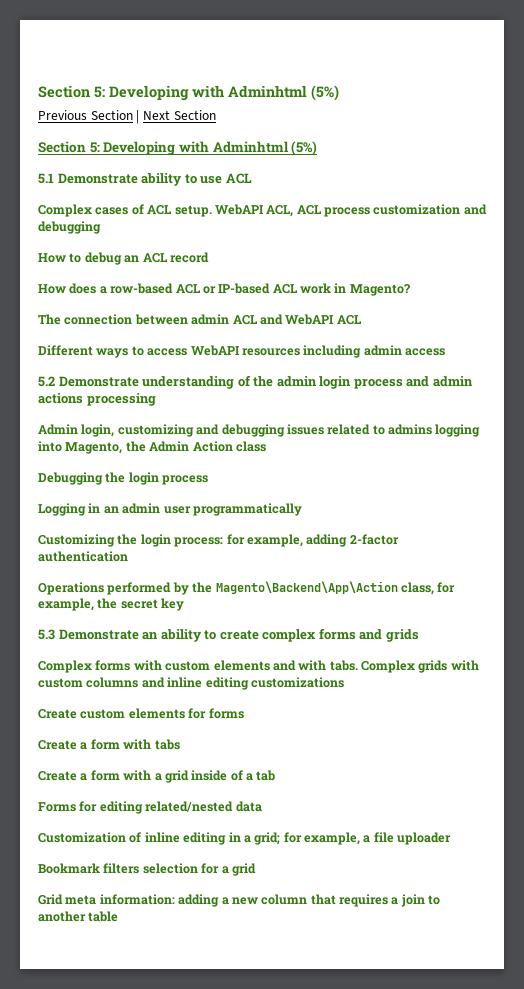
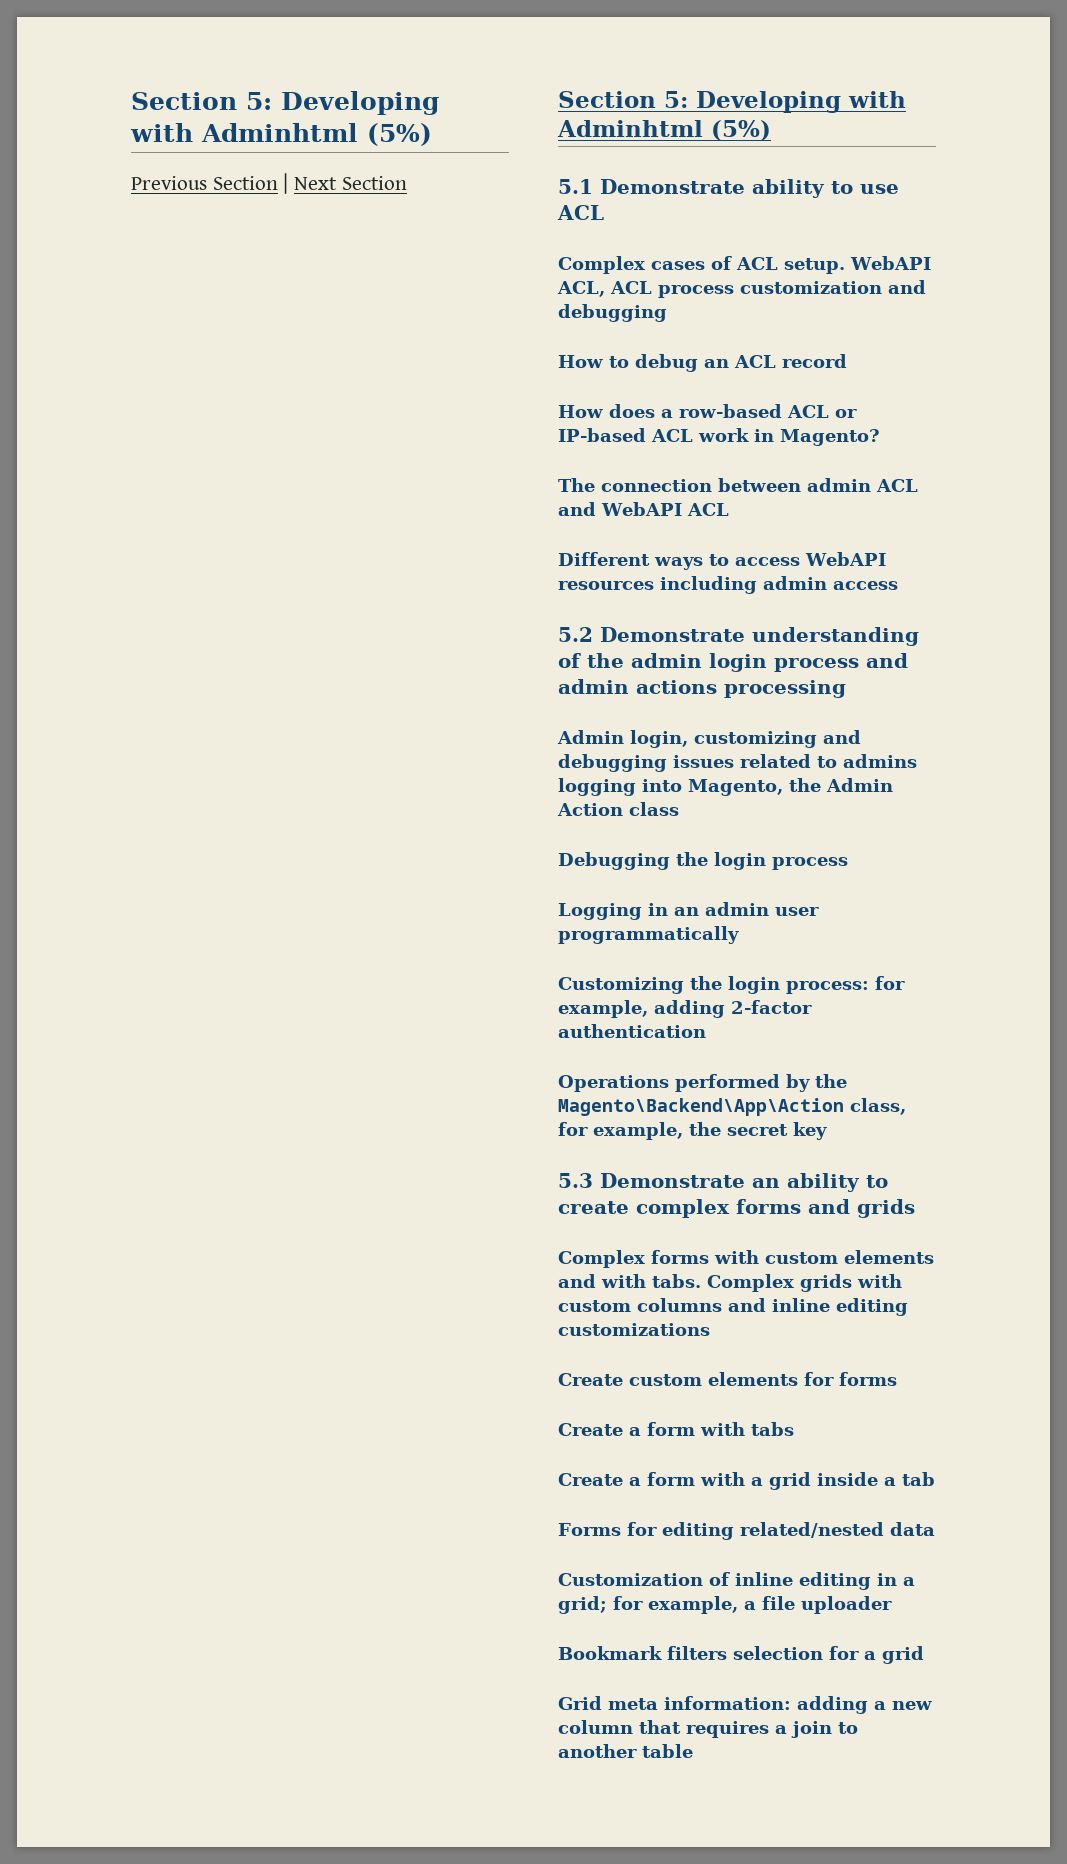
[230,770,243,781] of -> (878, 1479) none

